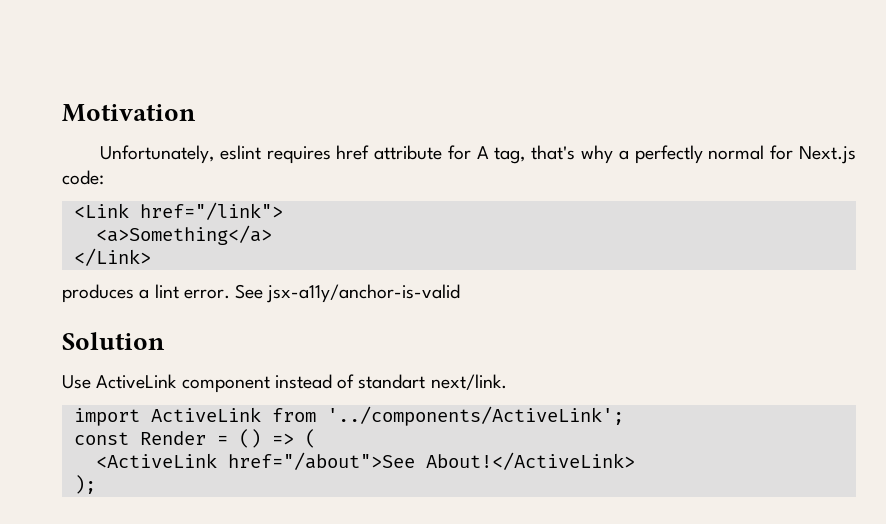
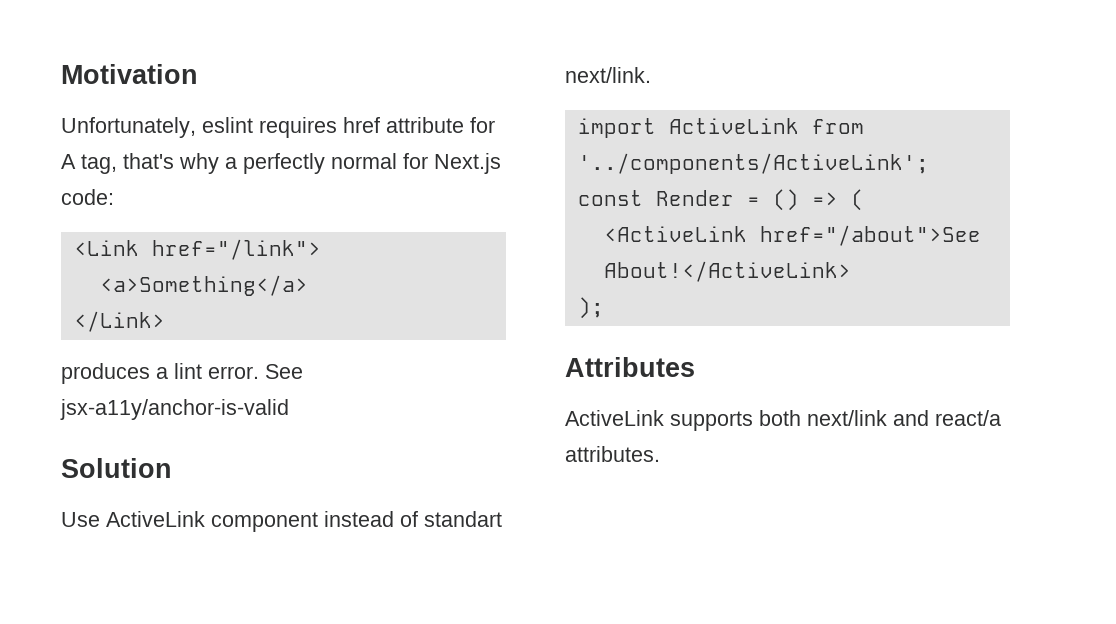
(96, 484) none -> [565,357,695,377] [565,410,1001,431] [565,446,660,462] // Attributes // ActiveLink supports both next/link and react/a attributes.

